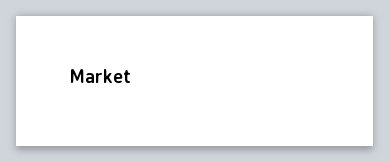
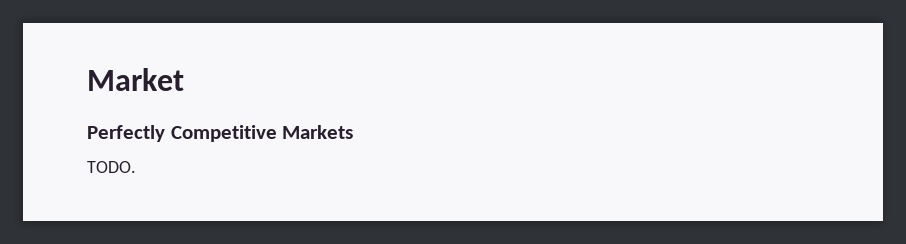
(131, 76) none -> [87,125,354,142] [87,161,136,173] // Perfectly Competitive Markets // TODO.

